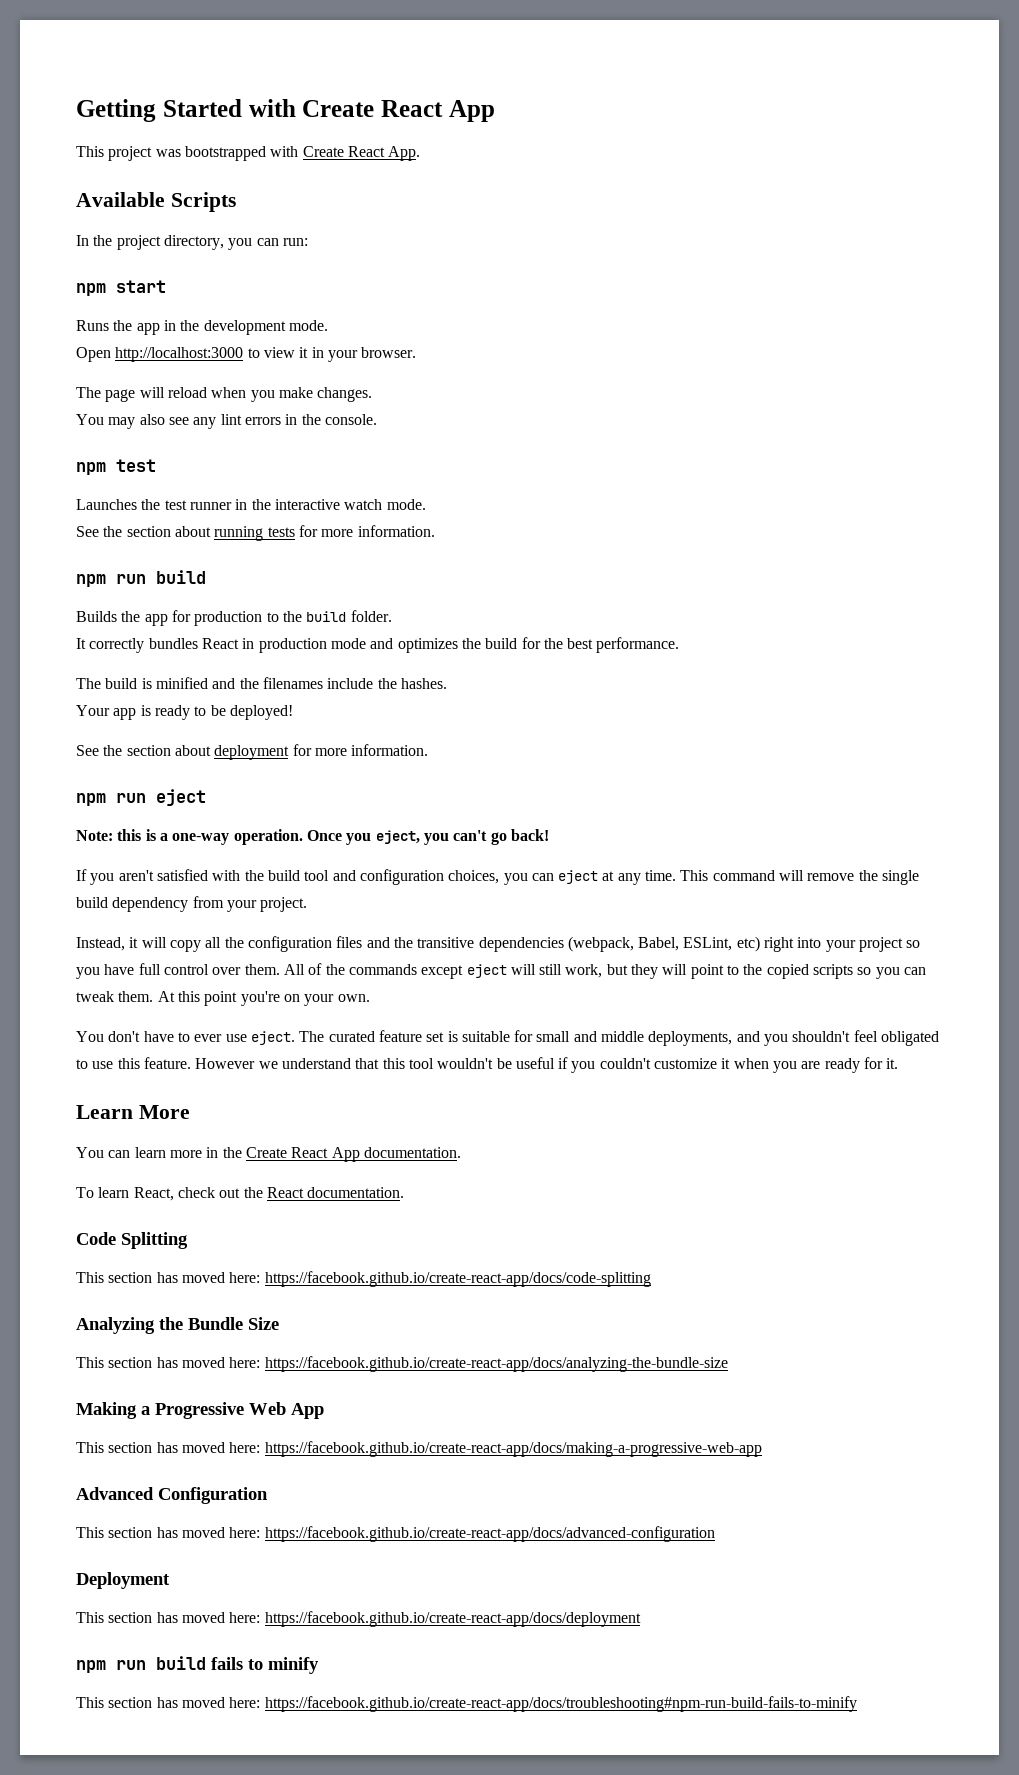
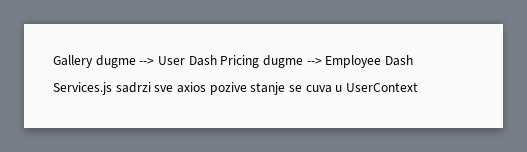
[76,99,495,122] [76,146,421,161] [76,192,236,212] [76,235,308,250] [76,280,166,296] [76,320,328,335] [76,347,417,362] [76,387,373,402] [76,414,377,429] [76,459,156,475] [76,499,426,510] [76,525,435,541] [76,570,206,587] [76,610,392,626] [76,637,680,653] [76,677,447,689] [76,705,293,720] [76,744,429,760] [76,789,206,806] [76,829,549,845] [76,869,920,885] [76,896,308,912] [76,936,921,952] [76,963,927,979] [76,991,370,1006] [76,1030,940,1046] [76,1057,899,1073] [76,1105,190,1119] [76,1147,461,1162] [76,1187,405,1201] [76,1232,188,1249] [76,1271,651,1287] [76,1317,279,1334] [76,1356,728,1372] [76,1402,324,1419] [76,1441,762,1457] [76,1487,268,1504] [76,1526,715,1542] [76,1572,170,1589] [76,1611,641,1627] [76,1656,319,1674] [76,1696,857,1712] Getting Started with Create React App // This project was bootstrapped with Create React App. // Available Scripts // In the project directory, you can run: // npm start // Runs the app in the development mode. // Open http://localhost:3000 to view it in your browser. // The page will reload when you make changes. // You may also see any lint errors in the console. // npm test // Launches the test runner in the interactive watch mode. // See the section about running tests for more information. // npm run build // Builds the app for production to the build folder. // It correctly bundles React in production mode and optimizes the build for the best performance. // The build is minified and the filenames include the hashes. // Your app is ready to be deployed! // See the section about deployment for more information. // npm run eject // Note: this is a one-way operation. Once you eject, you can't go back! // If you aren't satisfied with the build tool and configuration choices, you can eject at any time. This command will remove the single build dependency from your project. // Instead, it will copy all the configuration files and the transitive dependencies (webpack, Babel, ESLint, etc) right into your project so you have full control over them. All of the commands except eject will still work, but they will point to the copied scripts so you can tweak them. At this point you're on your own. // You don't have to ever use eject. The curated feature set is suitable for small and middle deployments, and you shouldn't feel obligated to use this feature. However we understand that this tool wouldn't be useful if you couldn't customize it when you are ready for it. // Learn More // You can learn more in the Create React App documentation. // To learn React, check out the React documentation. // Code Splitting // This section has moved here: https://facebook.github.io/create-react-app/docs/code-splitting // Analyzing the Bundle Size // This section has moved here: https://facebook.github.io/create-react-app/docs/analyzing-the-bundle-size // Making a Progressive Web App // This section has moved here: https://facebook.github.io/create-react-app/docs/making-a-progressive-web-app // Advanced Configuration // This section has moved here: https://facebook.github.io/create-react-app/docs/advanced-configuration // Deployment // This section has moved here: https://facebook.github.io/create-react-app/docs/deployment // npm run build fails to minify // This section has moved here: https://facebook.github.io/create-react-app/docs/troubleshooting#npm-run-build-fails-to-minify -> [53,55,413,68] [53,82,418,95] Gallery dugme --> User Dash Pricing dugme --> Employee Dash // Services.js sadrzi sve axios pozive stanje se cuva u UserContext

